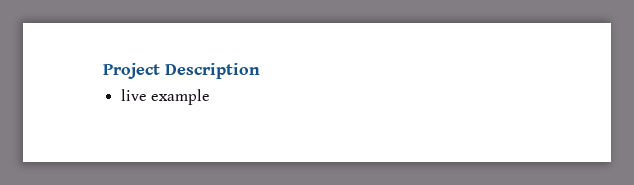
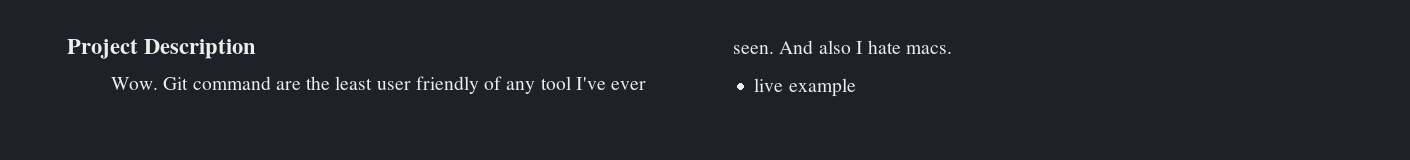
(260, 71) none -> [110,76,647,94] [733,40,953,54] // Wow. Git command are the least user friendly of any tool I've ever seen. And also I hate macs.

